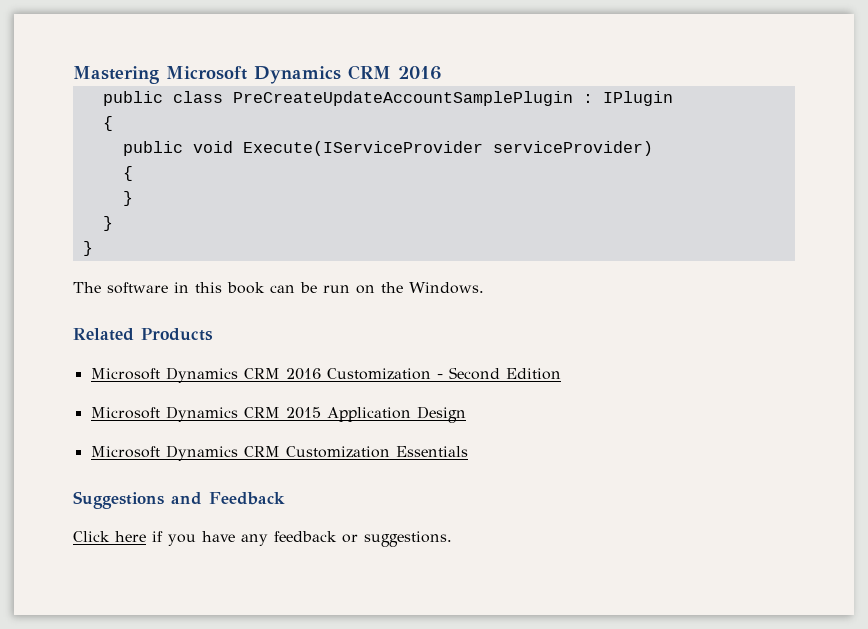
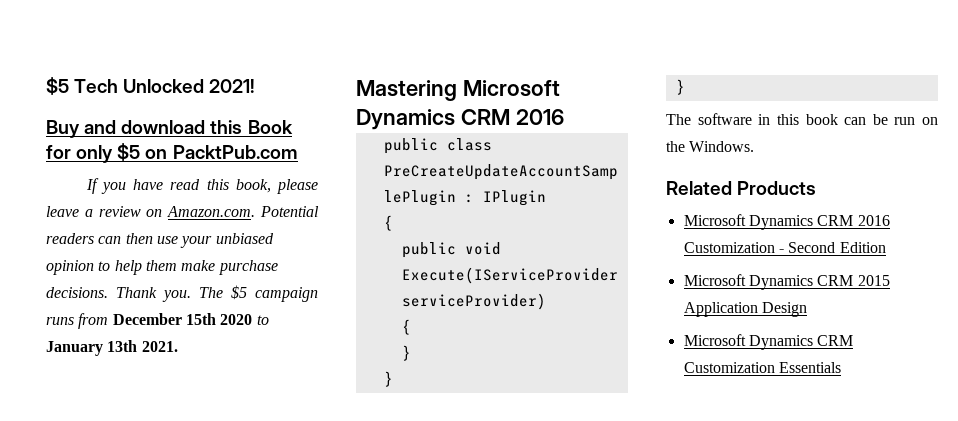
(73, 75) none -> [46,77,256,95] [46,120,293,138] [46,143,298,163] [85,178,318,194] [46,206,319,217] [46,233,274,248] [46,260,278,275] [46,285,318,302] [46,313,269,329] [46,340,178,356] $5 Tech Unlocked 2021! // Buy and download this Book for only $5 on PacktPub.com // If you have read this book, please leave a review on Amazon.com. Potential readers can then use your unbiased opinion to help them make purchase decisions. Thank you. The $5 campaign runs from December 15th 2020 to January 13th 2021. //
[73,491,285,509] [73,531,452,547] // Suggestions and Feedback // Click here if you have any feedback or suggestions. -> (841, 367) none

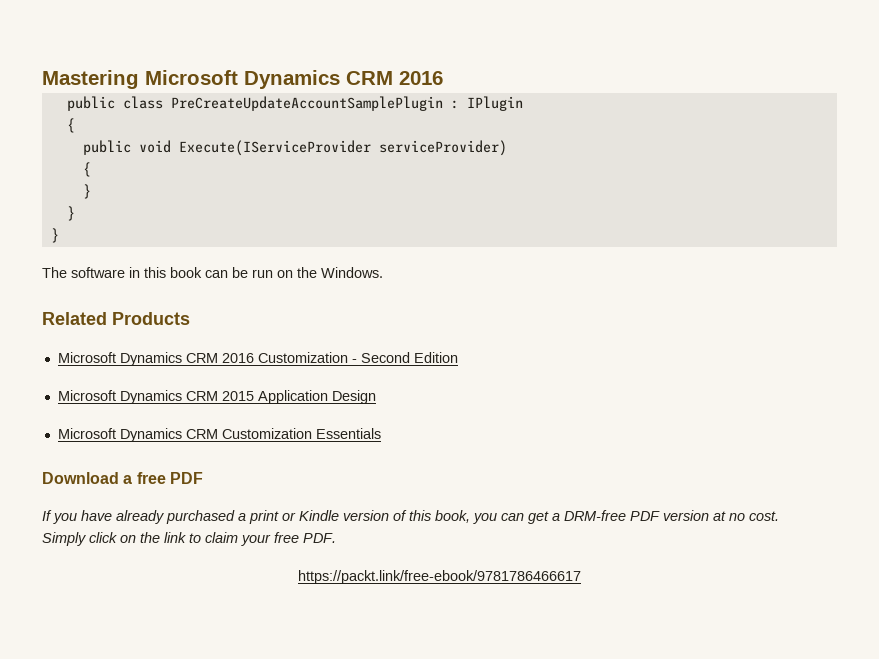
[46,77,256,95] [46,120,293,138] [46,143,298,163] [85,178,318,194] [46,206,319,217] [46,233,274,248] [46,260,278,275] [46,285,318,302] [46,313,269,329] [46,340,178,356] $5 Tech Unlocked 2021! // Buy and download this Book for only $5 on PacktPub.com // If you have read this book, please leave a review on Amazon.com. Potential readers can then use your unbiased opinion to help them make purchase decisions. Thank you. The $5 campaign runs from December 15th 2020 to January 13th 2021. // -> (42, 79) none
(841, 367) none -> [42,472,203,484] [42,510,779,524] [42,532,336,546] [298,570,581,584] // Download a free PDF // If you have already purchased a print or Kindle version of this book, you can get a DRM-free PDF version at no cost. // Simply click on the link to claim your free PDF. // https://packt.link/free-ebook/9781786466617

